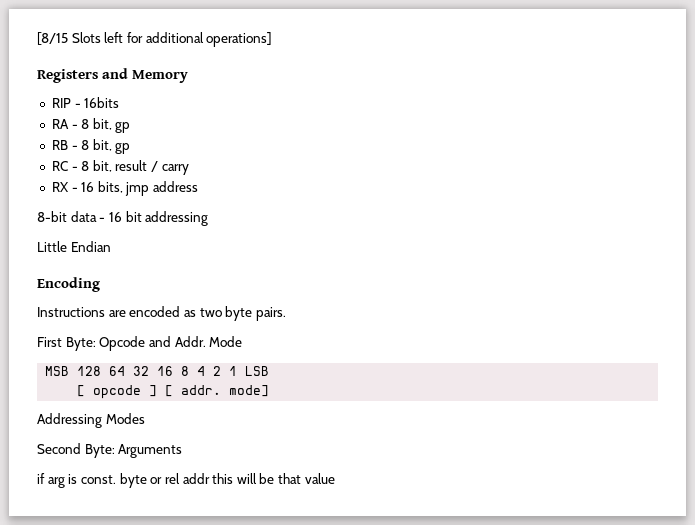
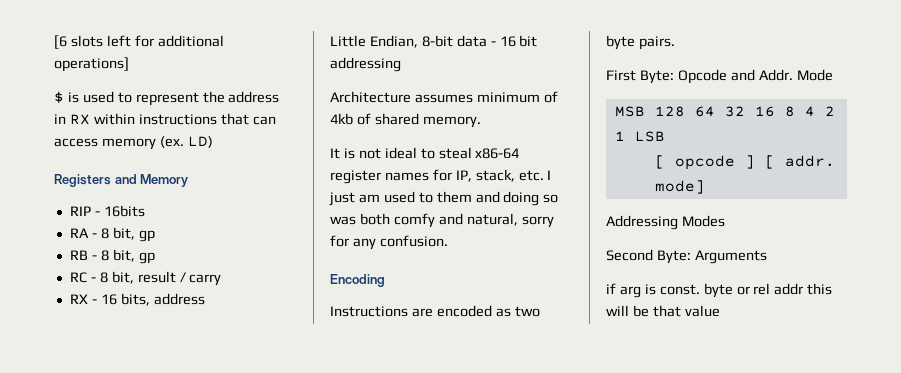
[37,32,101,45] [8/15 Slots -> [54,35,103,49] [6 slots
(273, 39) none -> [54,91,280,106] [54,113,276,125] [54,136,213,150] // $ is used to represent the address in RX within instructions that can access memory (ex. LD)
[125,182,150,196] jmp -> (150, 299) none
(199, 186) none -> [330,35,418,48] Little Endian,
[37,241,111,252] Little Endian -> [330,91,558,103] [330,113,481,128] [330,147,520,159] [330,169,552,184] [329,191,559,206] [330,213,554,228] [330,235,448,250] Architecture assumes minimum of 4kb of shared memory. // It is not ideal to steal x86-64 register names for IP, stack, etc. I just am used to them and doing so was both comfy and natural, sorry for any confusion.

